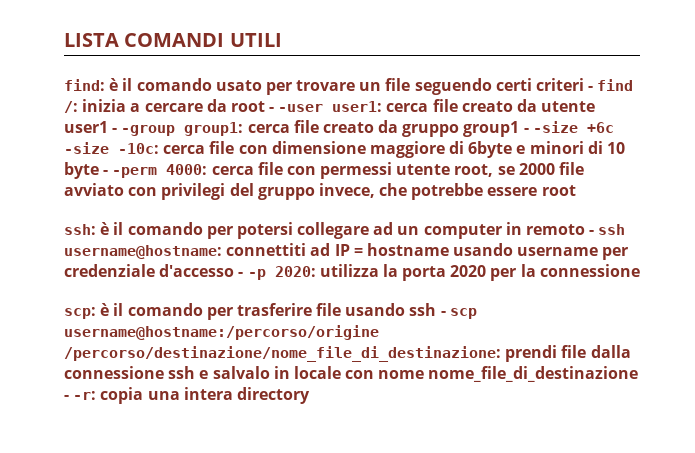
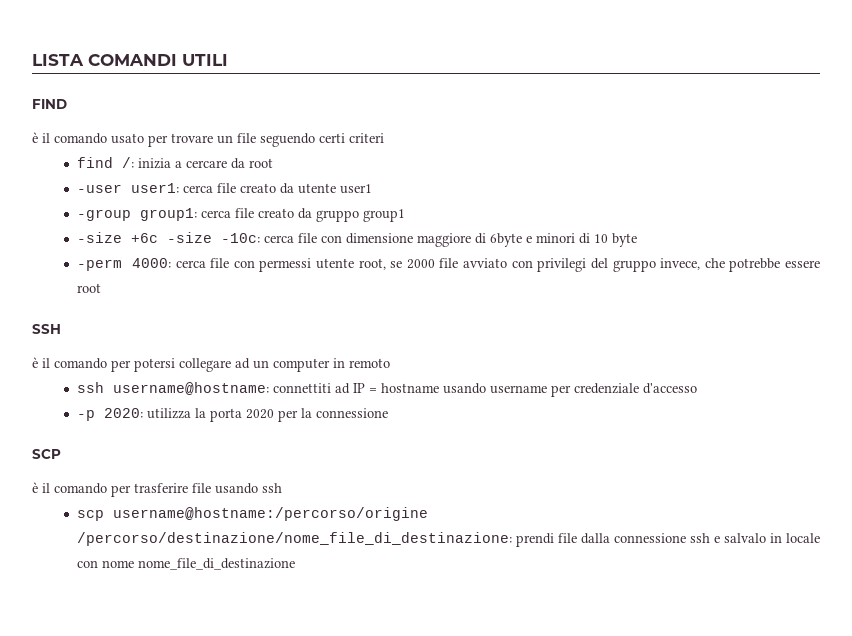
[64,79,105,91] find: -> [32,99,67,109] FIND //
[588,86,594,91] - -> (384, 138) //
[269,107,275,112] - -> (273, 163) //
[112,128,118,133] - -> (372, 189) //
[523,128,529,133] - -> (405, 215) //
[103,170,109,175] - -> (637, 240) //
[64,224,96,235] ssh: -> [32,324,61,334] SSH //
[589,230,595,235] - -> (390, 363) //
[238,272,244,277] - -> (697, 388) //
[64,307,96,319] scp: -> [32,449,61,459] SCP //
[440,311,446,316] - -> (282, 488) //
[64,387,310,404] - -r: copia una intera directory -> (295, 564) none

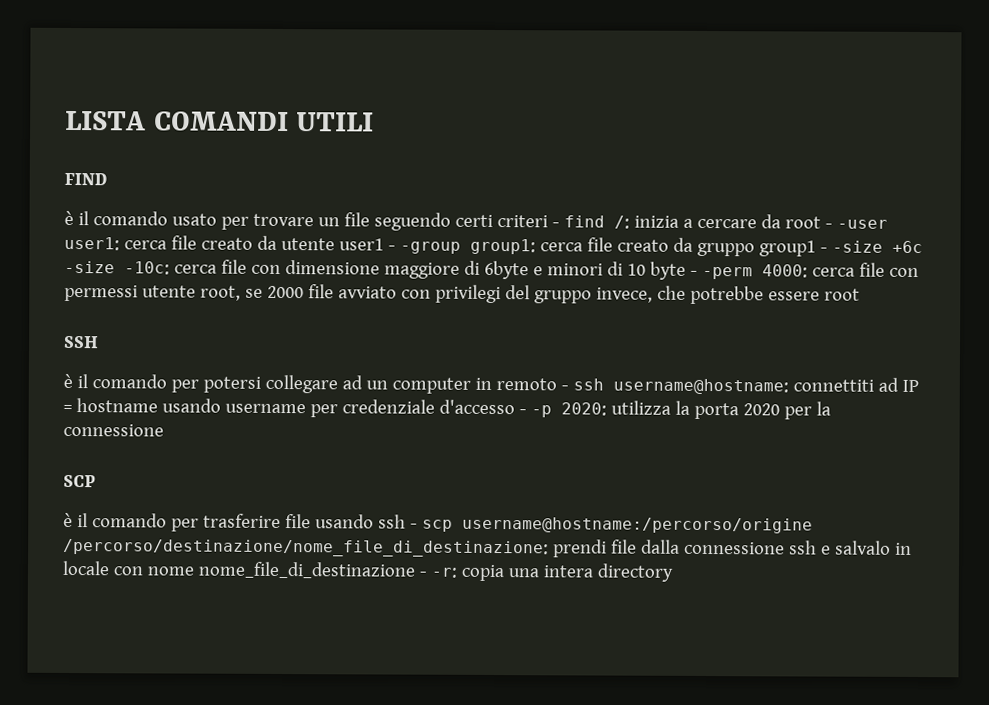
(384, 138) // -> [551,222,560,228] -
(273, 163) // -> [824,223,833,229] -
(372, 189) // -> [387,245,396,251] -
(405, 215) // -> [819,247,828,253] -
(637, 240) // -> [689,270,698,276] -
(390, 363) // -> [560,385,569,391] -
(697, 388) // -> [518,409,527,415] -
(282, 488) // -> [409,523,418,529] -
(295, 564) none -> [418,563,674,582] - -r: copia una intera directory

